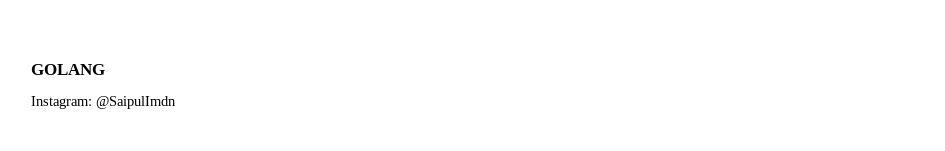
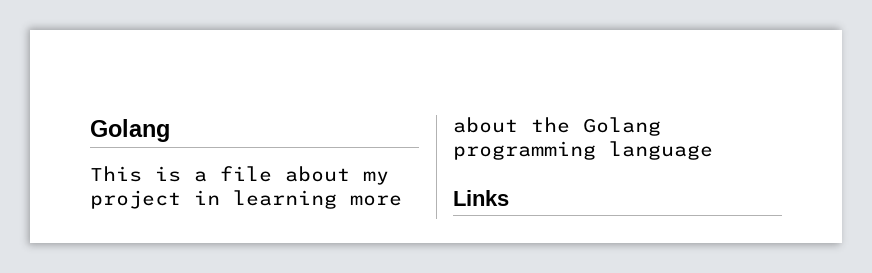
[31,64,105,75] [31,96,176,109] GOLANG // Instagram: @SaipulImdn -> [90,119,170,142] [90,166,389,185] [90,190,402,209] [453,117,661,136] [453,141,713,160] [453,190,509,206] Golang // This is a file about my project in learning more about the Golang programming language // Links

